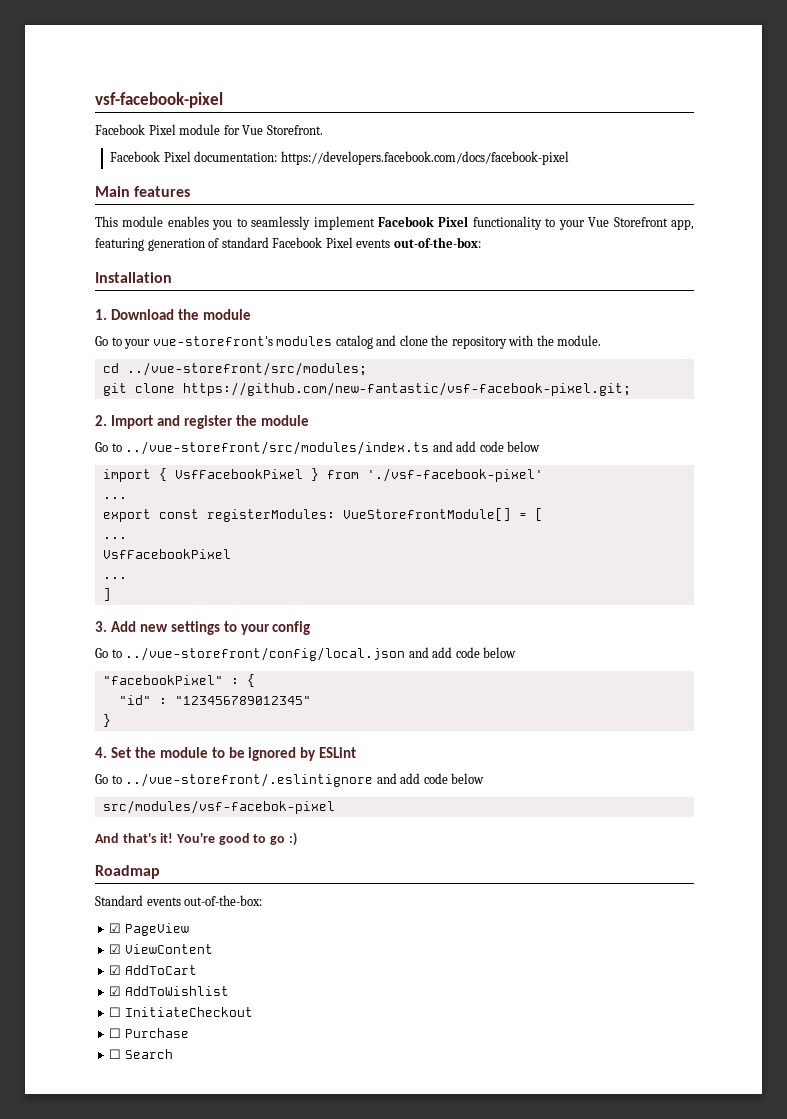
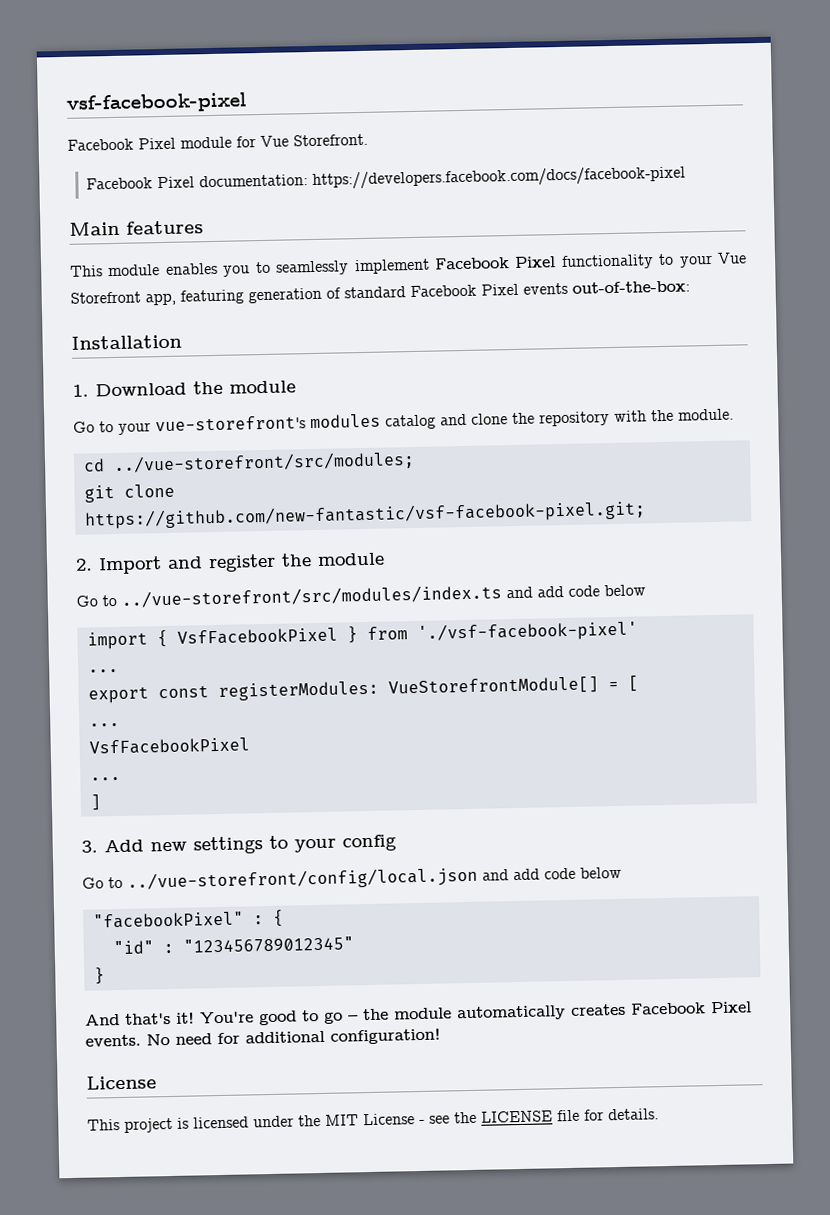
[95,747,357,761] [95,773,485,787] [102,800,335,814] // 4. Set the module to be ignored by ESLint // Go to ../vue-storefront/.eslintignore and add code below // src/modules/vsf-facebok-pixel -> (105, 976) none
[288,832,297,846] [95,865,160,879] [95,895,263,906] [109,923,189,936] [109,944,213,954] [109,965,197,975] [109,986,229,996] [109,1007,253,1017] [109,1028,189,1038] [109,1049,173,1059] :) // Roadmap // Standard events out-of-the-box: // ☑ PageView // ☑ ViewContent // ☑ AddToCart // ☑ AddToWishlist // ☐ InitiateCheckout // ☐ Purchase // ☐ Search -> [348,1001,752,1022] [85,1028,441,1047] [86,1075,157,1090] [87,1108,659,1133] – the module automatically creates Facebook Pixel events. No need for additional configuration! // License // This project is licensed under the MIT License - see the LICENSE file for details.

